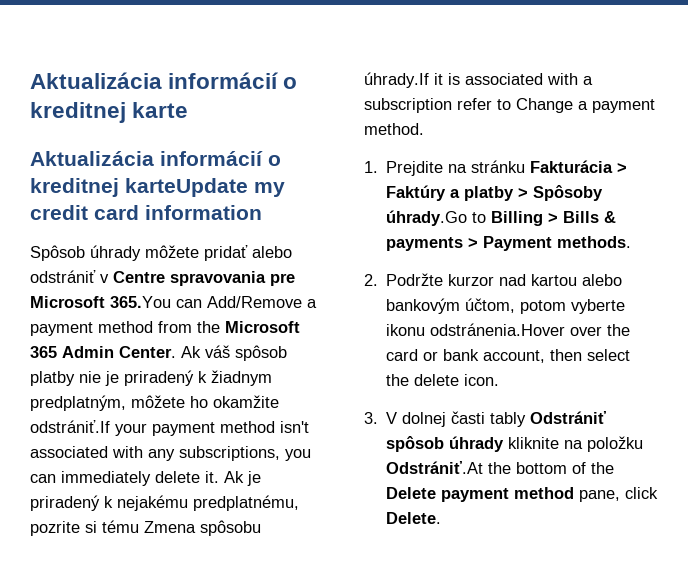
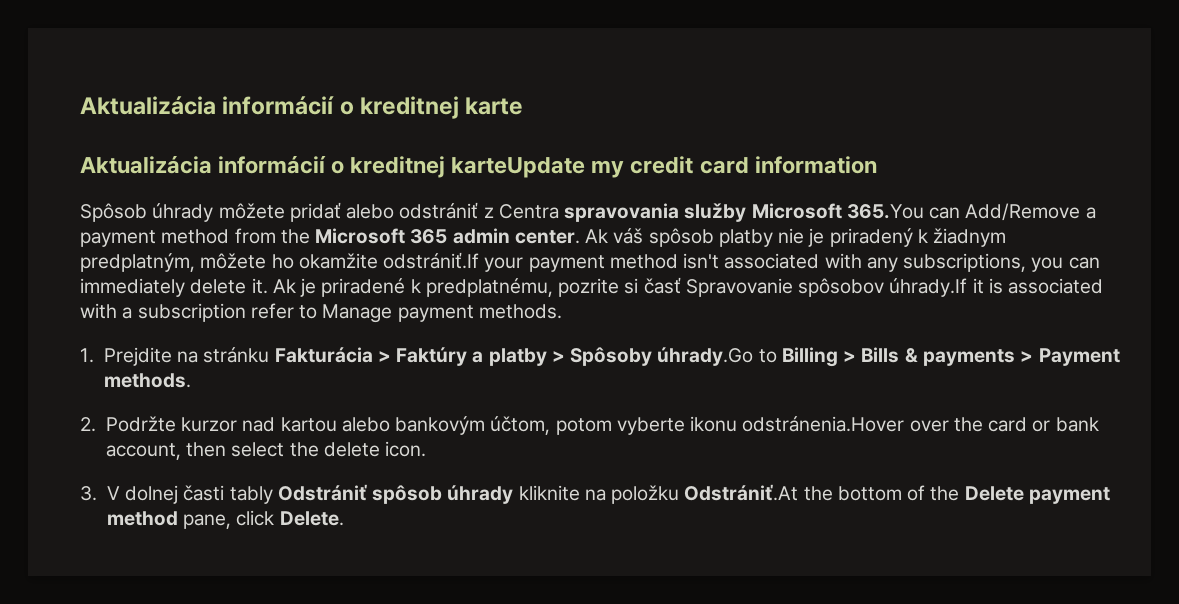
[100,271,295,286] v Centre spravovania pre -> [483,203,747,222] z Centra spravovania služby
[62,346,176,358] Admin Center. -> [452,228,580,244] admin center.
[30,495,299,511] [30,520,261,536] priradený k nejakému predplatnému, pozrite si tému Zmena spôsobu -> [321,277,885,297] priradené k predplatnému, pozrite si časť Spravovanie spôsobov
[516,98,655,113] [364,123,424,135] Change a payment method. -> [322,304,562,323] Manage payment methods.

